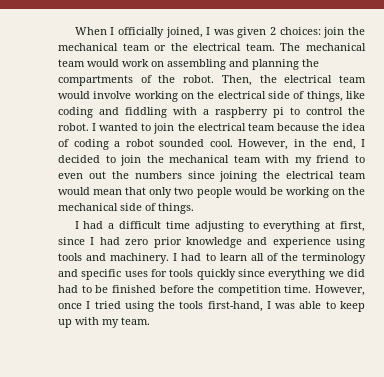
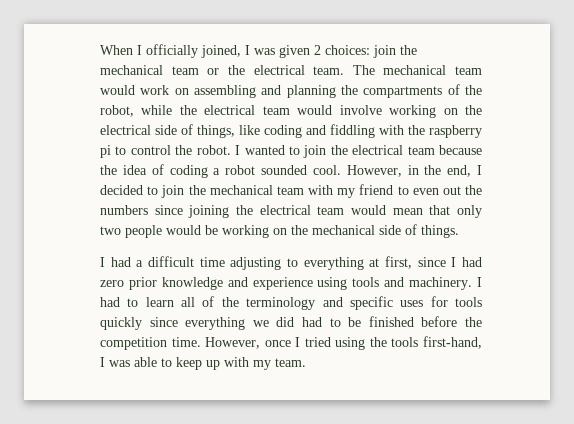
[183,75,252,86] robot. Then, -> [100,105,173,117] robot, while
[203,109,209,115] a -> [408,125,425,135] the

